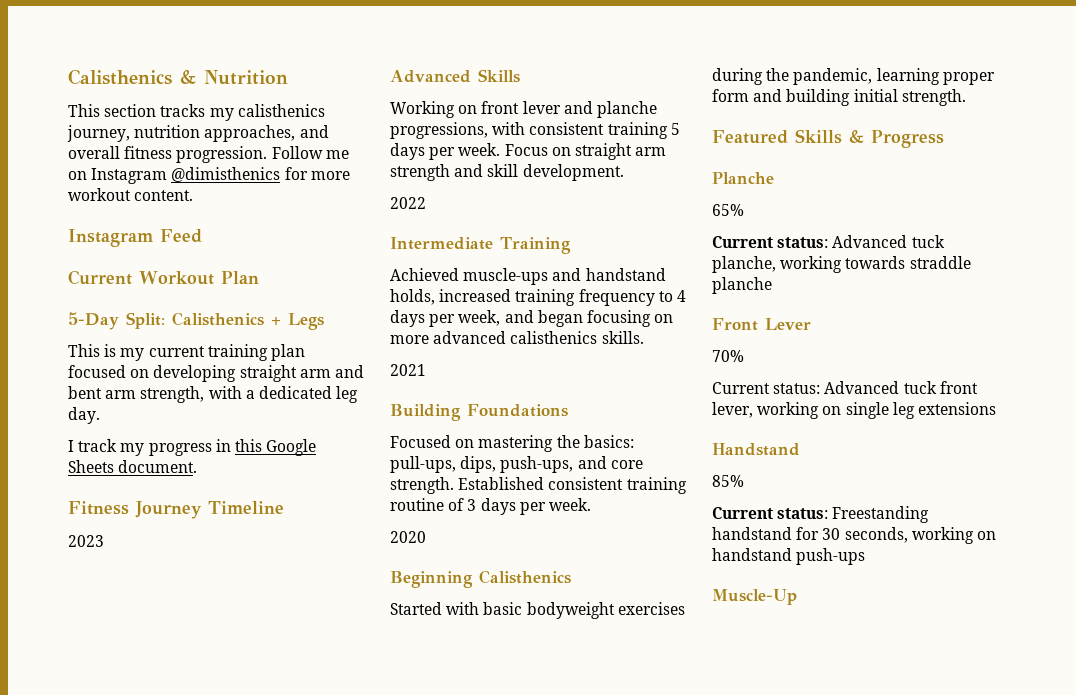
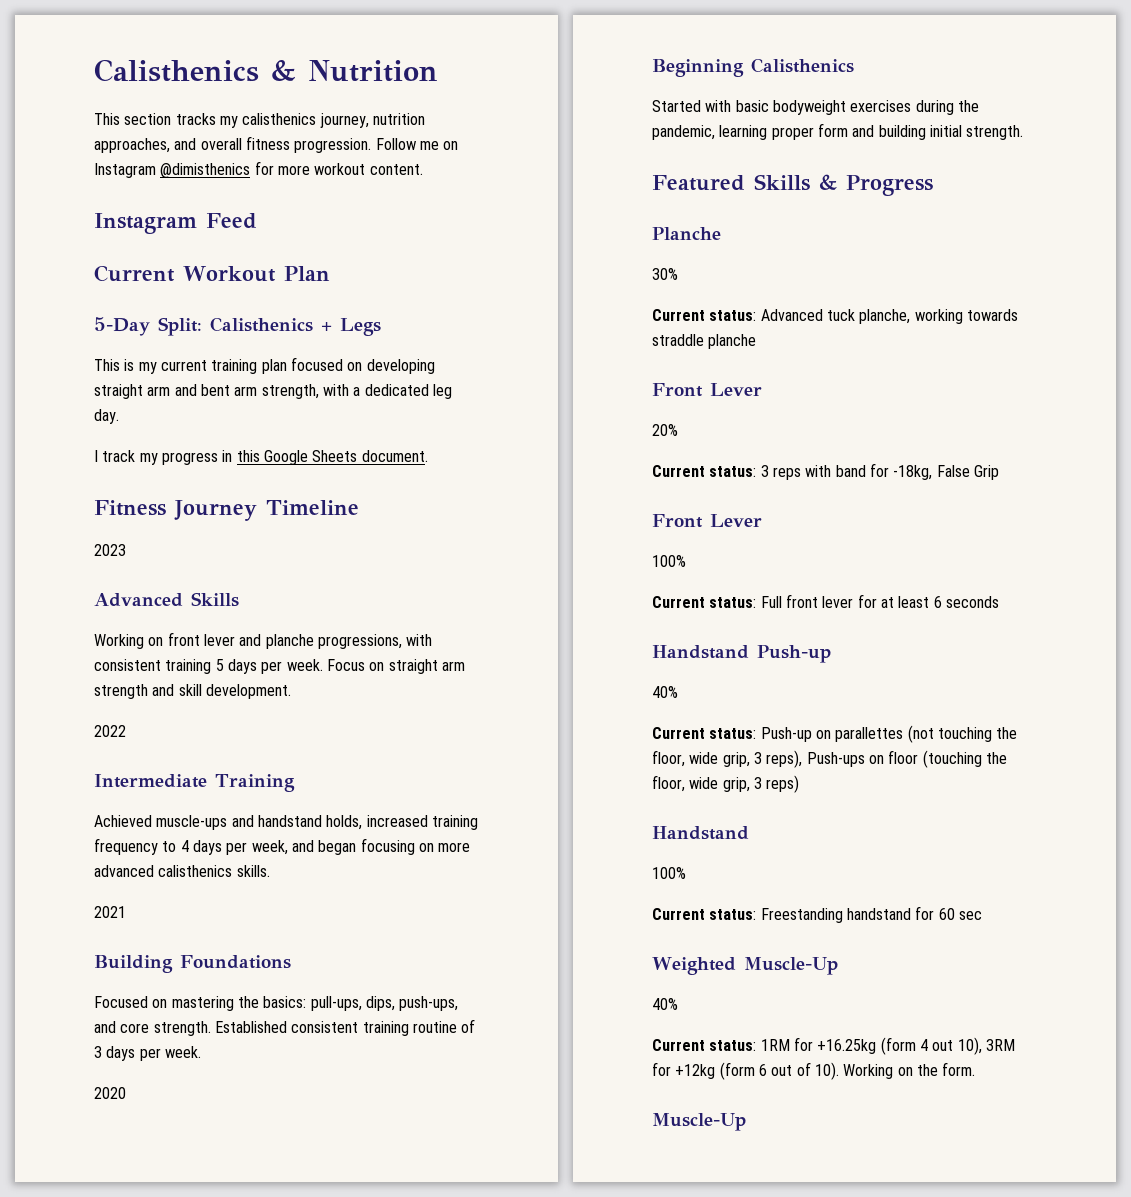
[712,204,744,216] 65% -> [652,268,678,280] 30%
[712,350,744,362] [712,381,978,394] [712,402,996,419] 70% // Current status: Advanced tuck front lever, working on single leg extensions -> [652,424,678,436] [652,463,999,480] [652,514,762,528] [652,555,686,567] [652,594,999,608] [652,645,831,663] [652,686,678,698] [652,725,1018,743] [652,750,1007,768] [652,775,800,793] 20% // Current status: 3 reps with band for -18kg, False Grip // Front Lever // 100% // Current status: Full front lever for at least 6 seconds // Handstand Push-up // 40% // Current status: Push-up on parallettes (not touching the floor, wide grip, 3 reps), Push-ups on floor (touching the floor, wide grip, 3 reps)
[712,475,744,487] 85% -> [652,867,686,879] 100%
[822,527,996,544] [712,548,866,565] 30 seconds, working on handstand push-ups -> [938,908,982,920] [652,957,838,975] [652,998,678,1010] [652,1037,1015,1055] [652,1062,976,1080] 60 sec // Weighted Muscle-Up // 40% // Current status: 1RM for +16.25kg (form 4 out 10), 3RM for +12kg (form 6 out of 10). Working on the form.

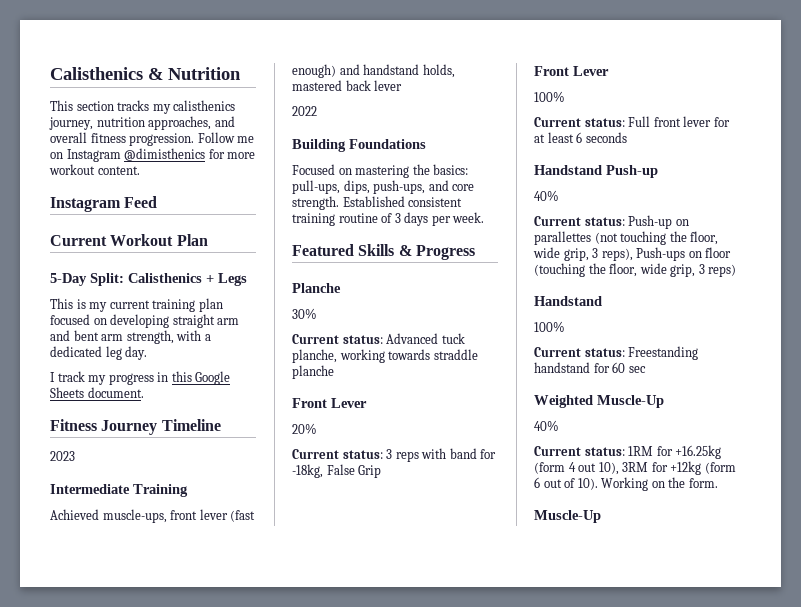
[94,592,239,607] [94,632,433,649] [94,659,465,674] [94,684,291,699] [94,725,126,737] [94,774,295,792] [94,815,478,830] [94,838,471,855] [94,865,270,877] [94,906,126,918] Advanced Skills // Working on front lever and planche progressions, with consistent training 5 days per week. Focus on straight arm strength and skill development. // 2022 // Intermediate Training // Achieved muscle-ups and handstand holds, increased training frequency to 4 days per week, and began focusing on more advanced calisthenics skills. // 2021 -> [50,484,188,497] [50,509,256,523] [292,64,455,78] [292,80,403,91] [292,106,317,116] Intermediate Training // Achieved muscle-ups, front lever (fast enough) and handstand holds, mastered back lever // 2022
[94,1087,126,1099] [652,58,854,77] [652,100,979,115] [652,123,1024,140] // 2020 // Beginning Calisthenics // Started with basic bodyweight exercises during the pandemic, learning proper form and building initial strength. -> (485, 217) none

